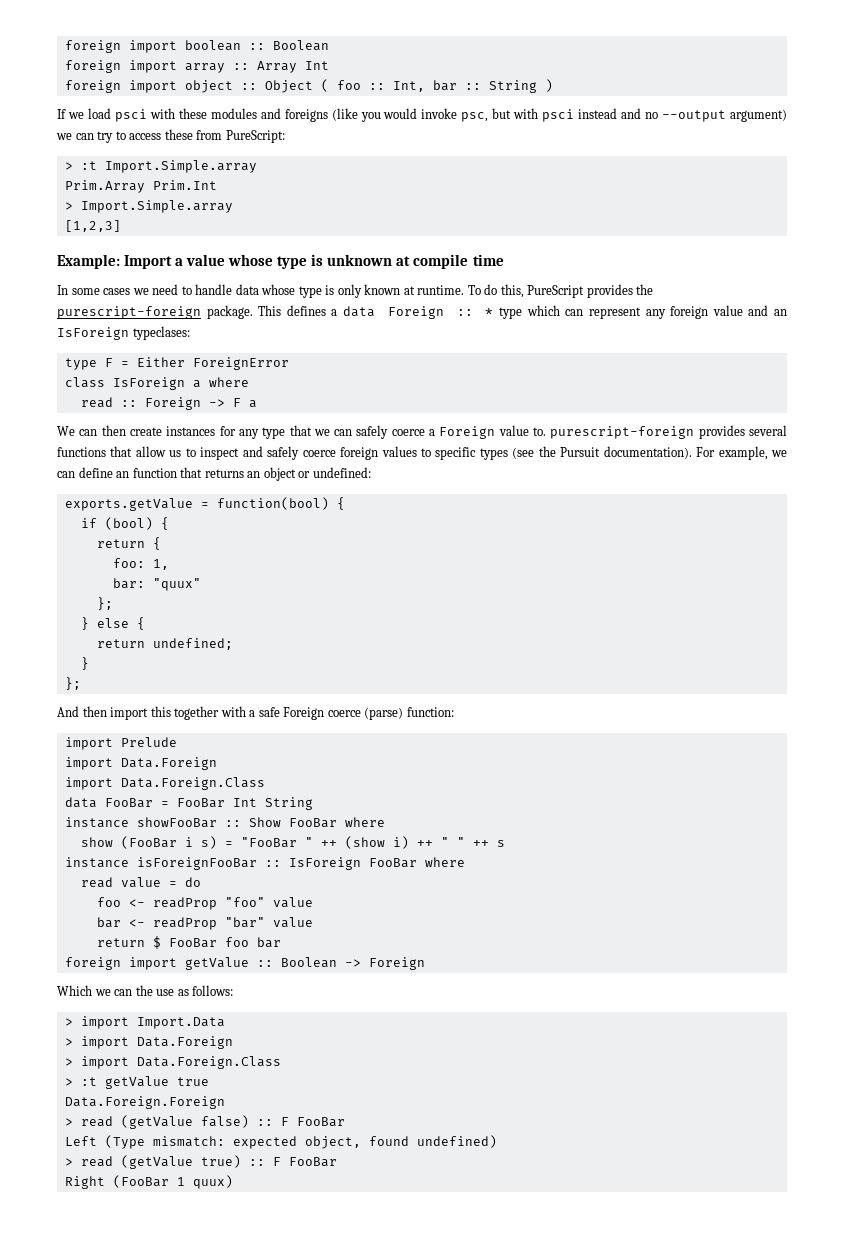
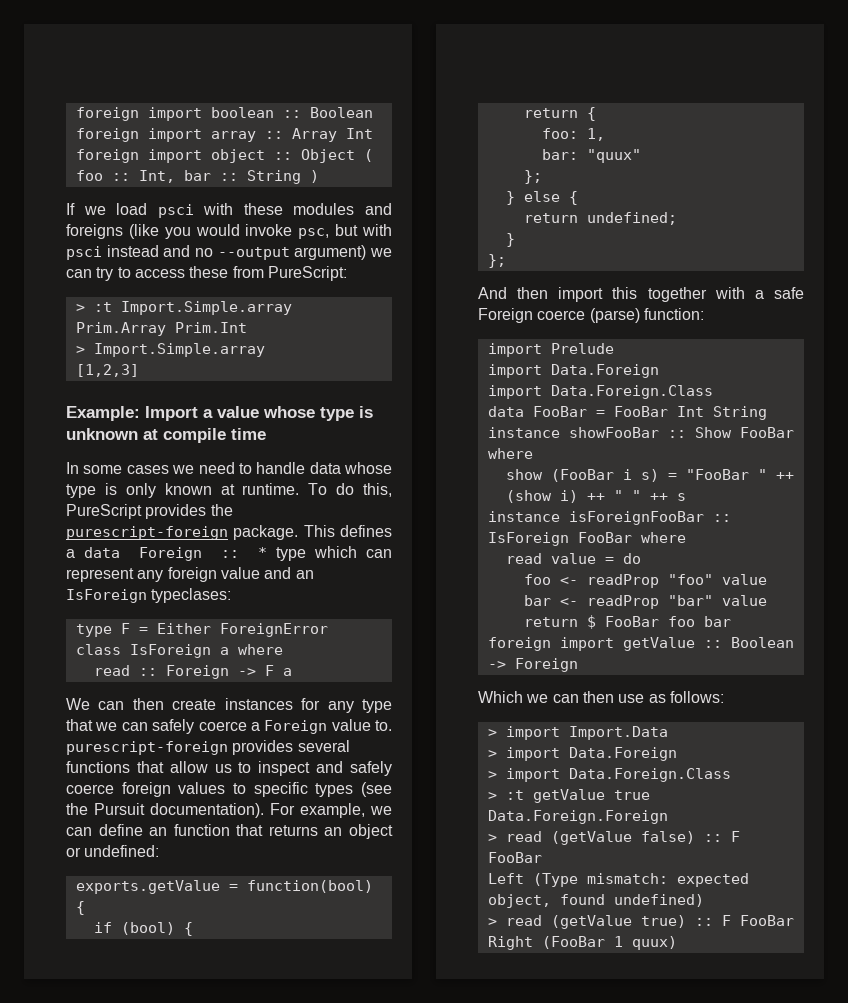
[135,985,153,996] the -> [582,691,614,703] then

